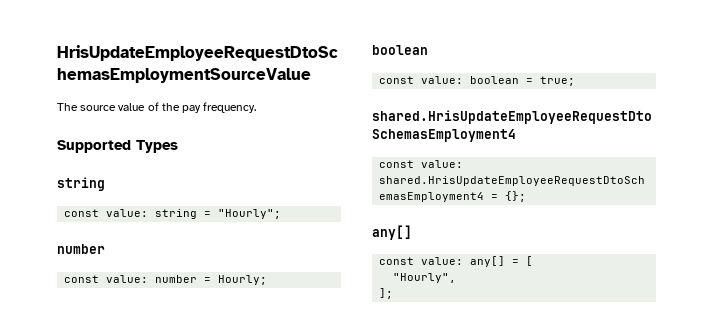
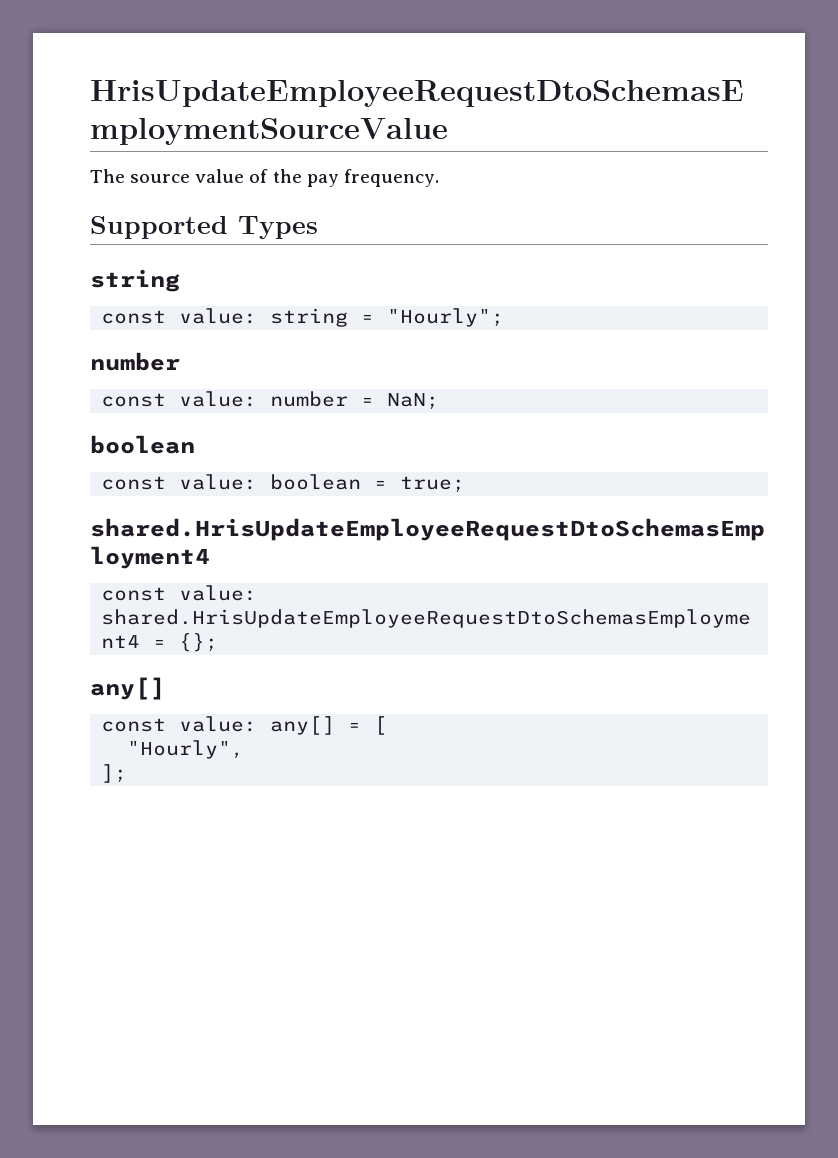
[218,275,268,285] Hourly; -> [387,393,440,410] NaN;

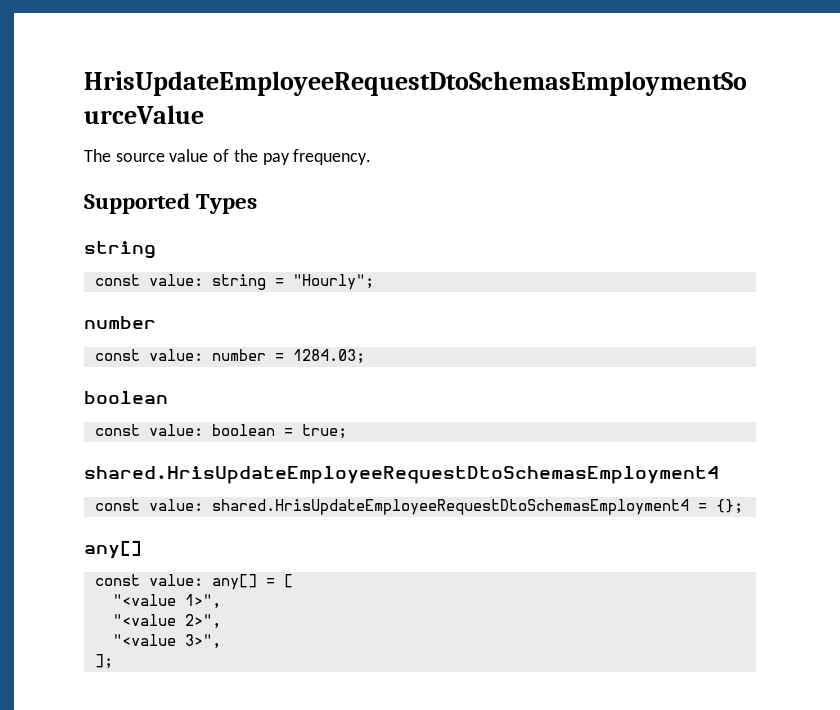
[387,393,440,410] NaN; -> [292,349,365,364] 1284.03;
[127,740,245,759] "Hourly", -> [112,594,221,609] [112,614,221,629] [112,634,221,649] "<value 1>", // "<value 2>", // "<value 3>",

